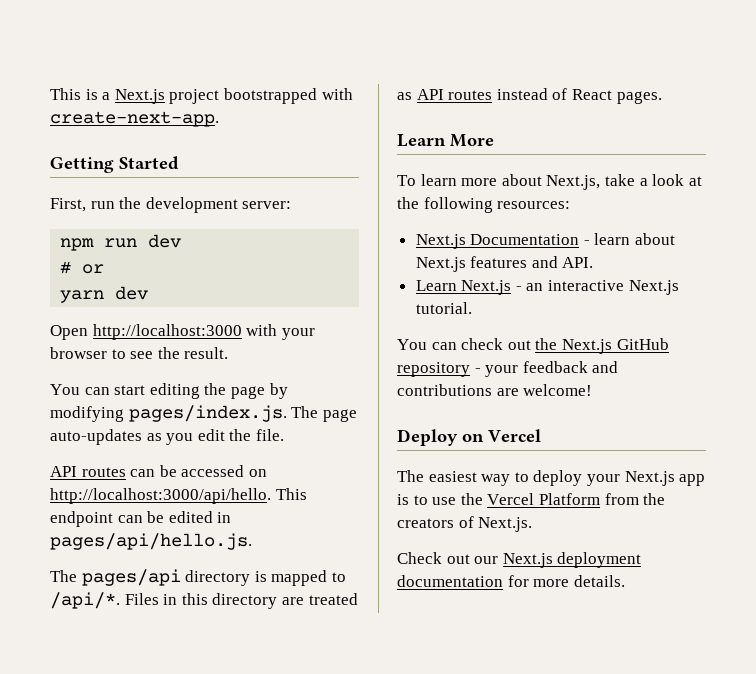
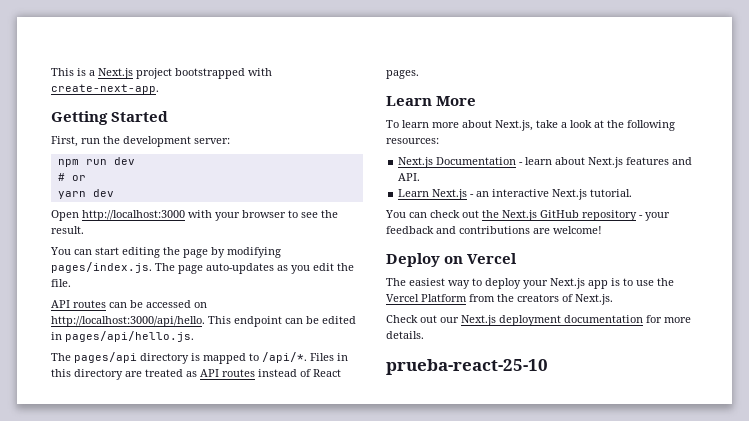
(625, 581) none -> [386,359,548,375] // prueba-react-25-10

